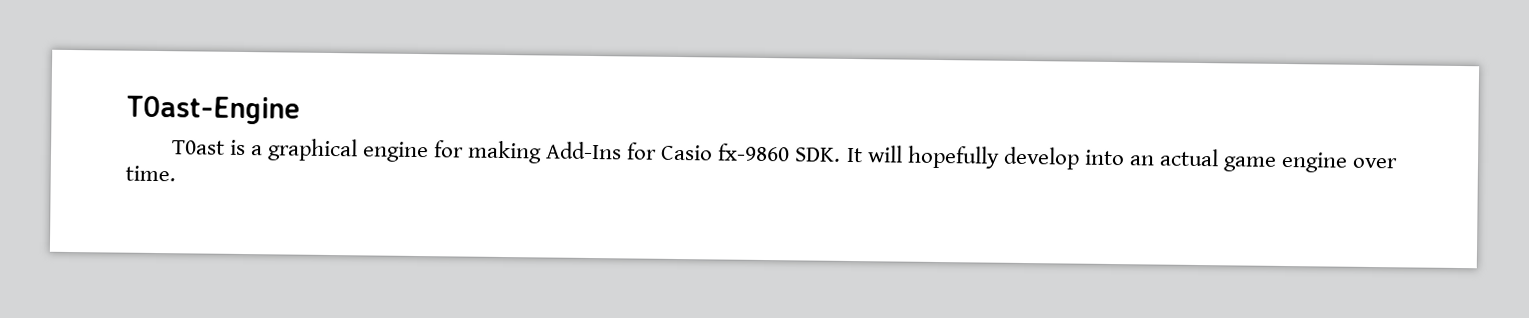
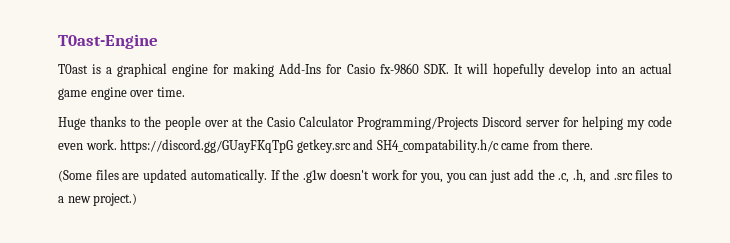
(176, 173) none -> [58,116,672,130] [58,139,594,153] [58,169,673,183] [58,193,138,206] // Huge thanks to the people over at the Casio Calculator Programming/Projects Discord server for helping my code even work. https://discord.gg/GUayFKqTpG getkey.src and SH4_compatability.h/c came from there. // (Some files are updated automatically. If the .g1w doesn't work for you, you can just add the .c, .h, and .src files to a new project.)

